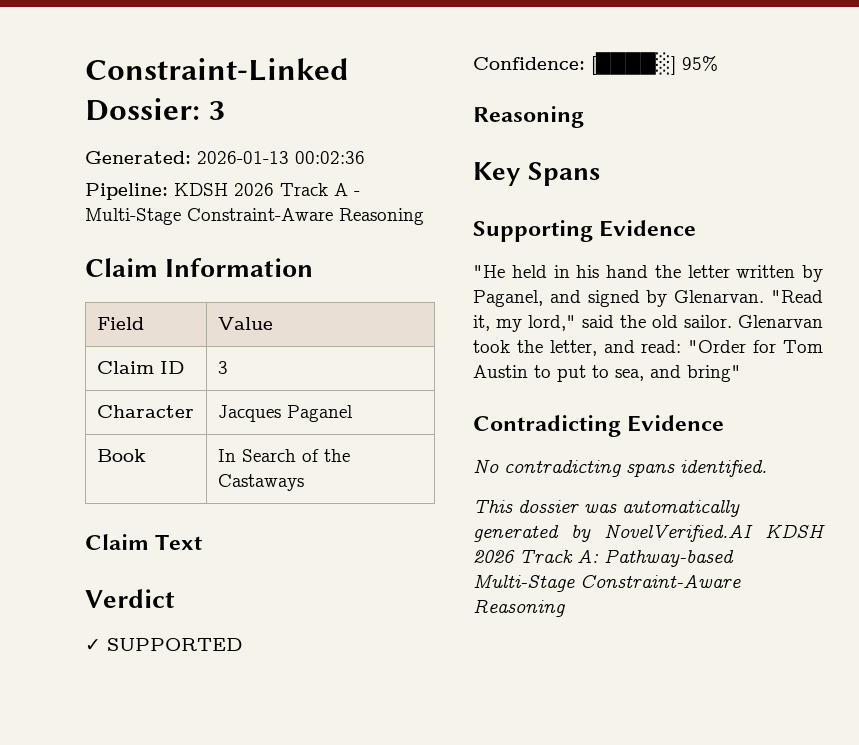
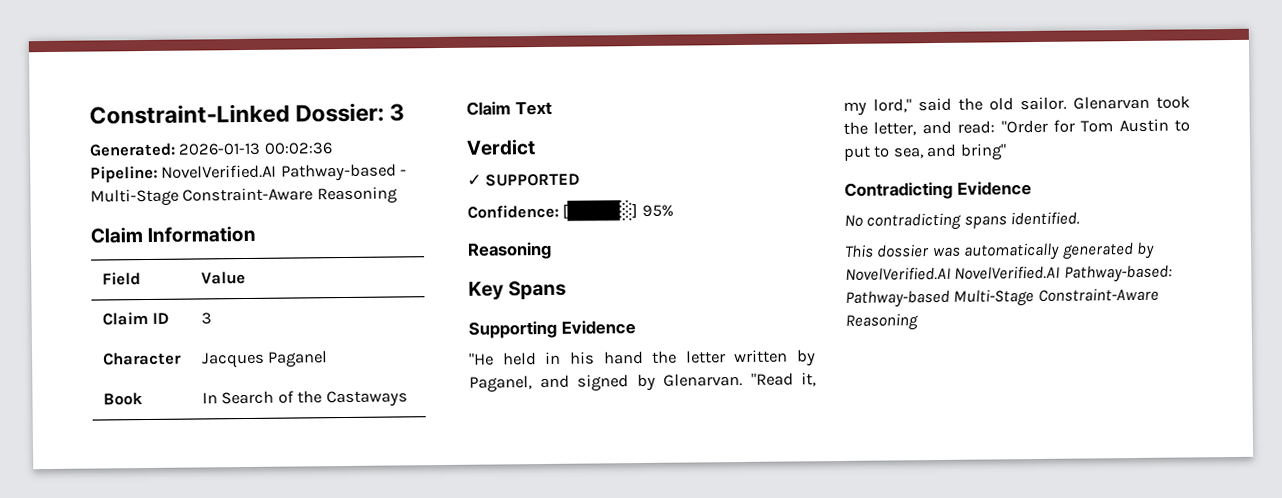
[174,183,348,196] KDSH 2026 Track A -> [161,163,397,182] NovelVerified.AI Pathway-based
[765,524,825,538] [473,550,599,563] KDSH 2026 Track A: -> [954,264,1173,283] NovelVerified.AI Pathway-based:

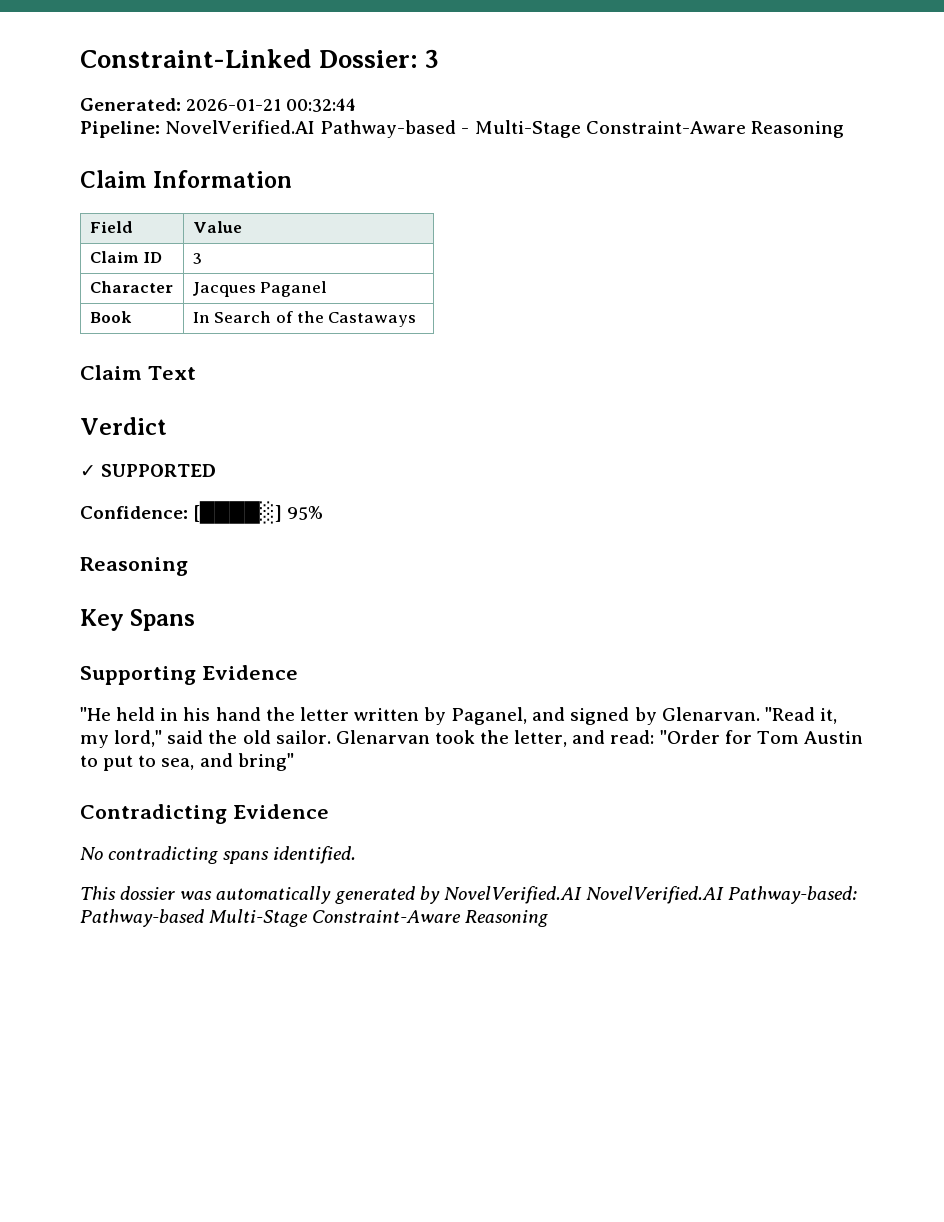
[178,142,333,156] 2026-01-13 00:02:36 -> [186,98,357,112] 2026-01-21 00:32:44

